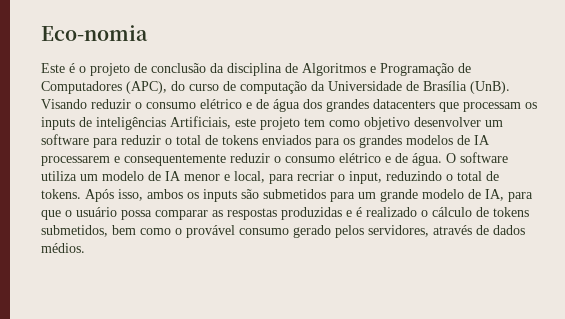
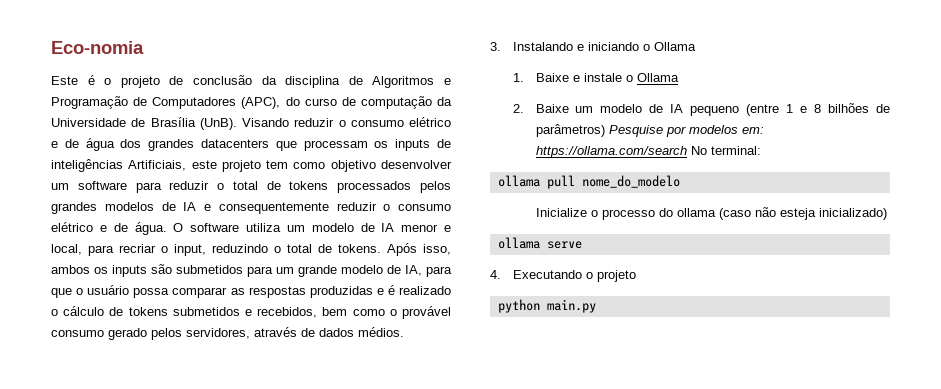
[262,135,355,148] enviados para os -> [337,181,451,193] processados pelos
[41,156,110,166] processarem -> (197, 206) none
[41,225,108,237] submetidos, -> [172,307,318,318] submetidos e recebidos,
(85, 248) none -> [490,42,696,51] [512,73,679,82] [512,103,890,116] [535,124,764,137] [535,146,761,158] [497,175,680,189] [535,207,887,220] [497,237,582,249] [490,270,636,282] [497,299,596,313] // 3. Instalando e iniciando o Ollama // 1. Baixe e instale o Ollama // 2. Baixe um modelo de IA pequeno (entre 1 e 8 bilhões de parâmetros) Pesquise por modelos em: https://ollama.com/search No terminal: // ollama pull nome_do_modelo // Inicialize o processo do ollama (caso não esteja inicializado) // ollama serve // 4. Executando o projeto // python main.py

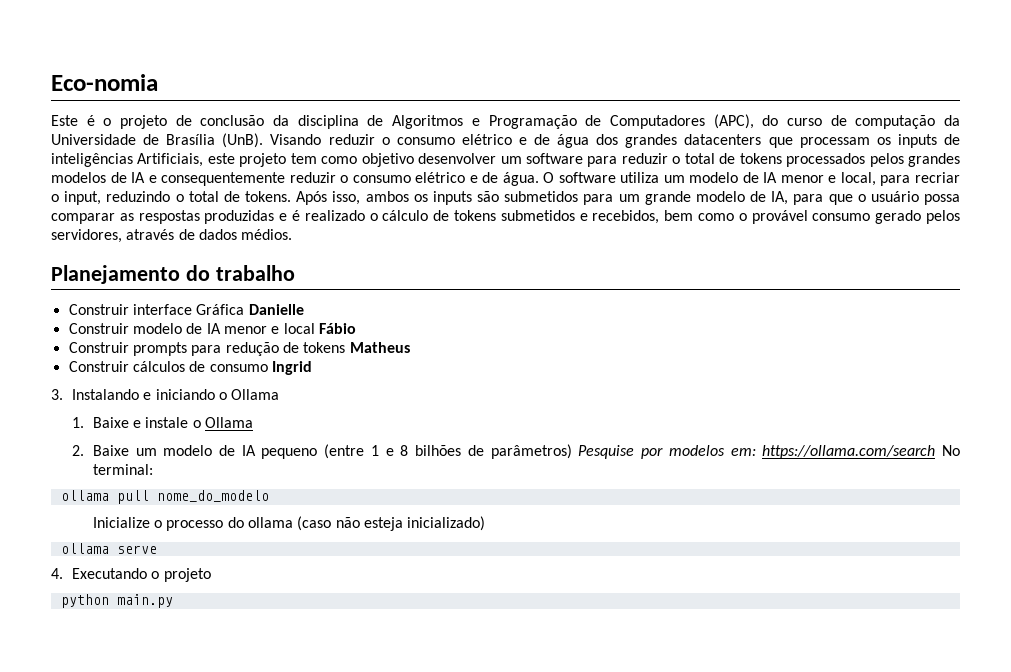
(404, 332) none -> [51,265,295,284] [68,304,304,315] [68,323,356,334] [68,342,410,356] [68,361,312,375] // Planejamento do trabalho // Construir interface Gráfica Danielle // Construir modelo de IA menor e local Fábio // Construir prompts para redução de tokens Matheus // Construir cálculos de consumo Ingrid

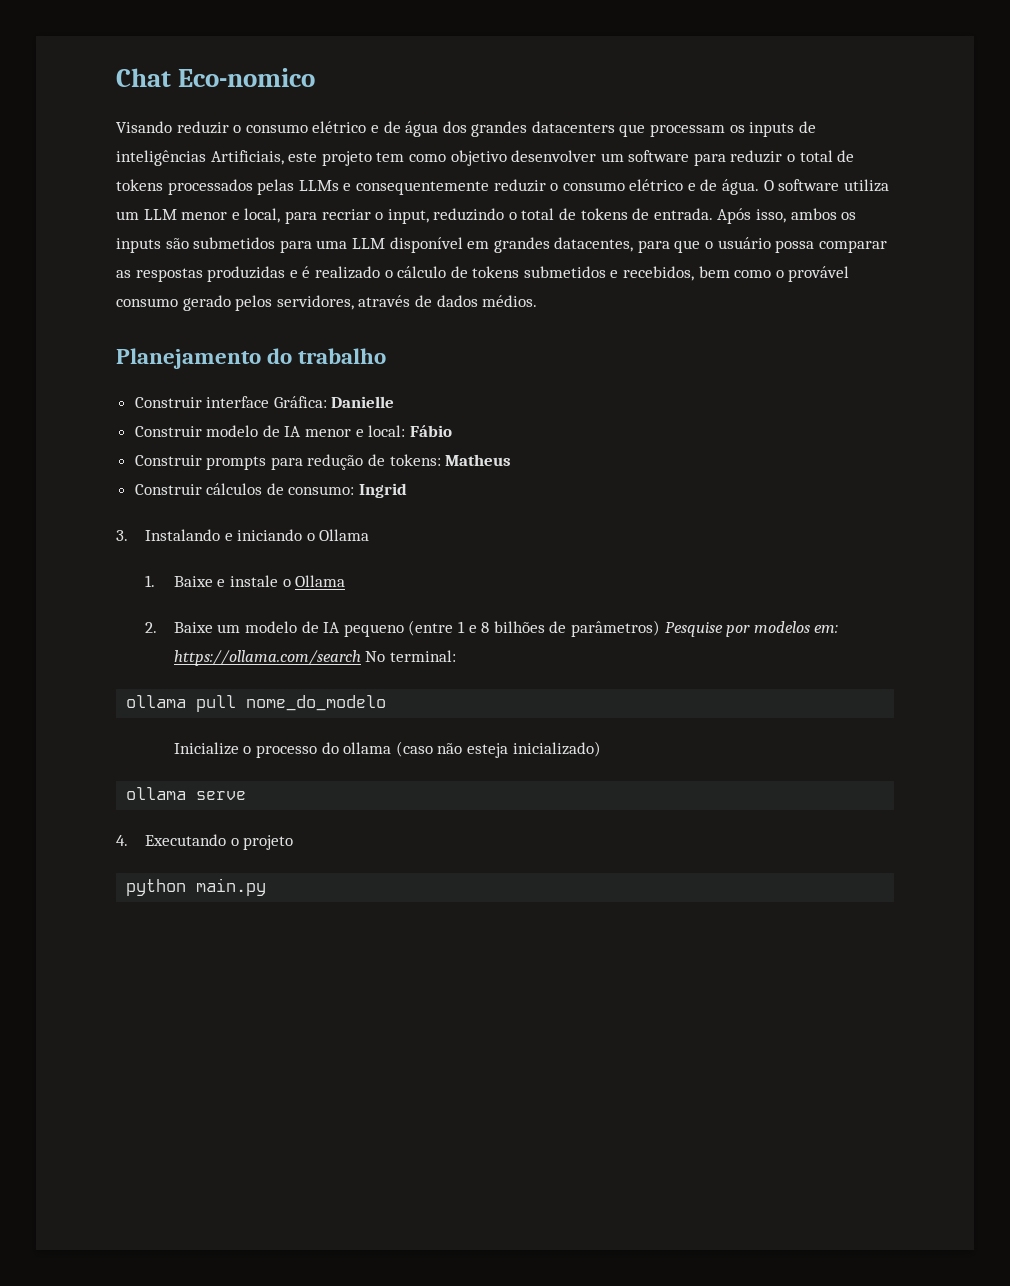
[51,74,158,91] [51,114,961,129] [51,133,264,148] Eco-nomia // Este é o projeto de conclusão da disciplina de Algoritmos e Programação de Computadores (APC), do curso de computação da Universidade de Brasília (UnB). -> [116,68,316,87] Chat Eco-nomico //
[869,153,961,167] [51,172,146,183] pelos grandes modelos de IA -> [257,179,339,195] pelas LLMs
[689,172,778,183] modelo de IA -> [143,209,177,220] LLM
[244,191,291,202] tokens. -> [580,208,713,220] tokens de entrada.
[618,191,789,205] um grande modelo de IA, -> [316,237,634,253] uma LLM disponível em grandes datacentes,
[196,304,245,315] Gráfica -> [273,396,327,408] Gráfica:
[283,323,315,334] local -> [368,425,406,437] local:
[303,342,346,353] tokens -> [389,454,441,466] tokens:
[209,364,268,372] consumo -> [288,486,355,495] consumo:

